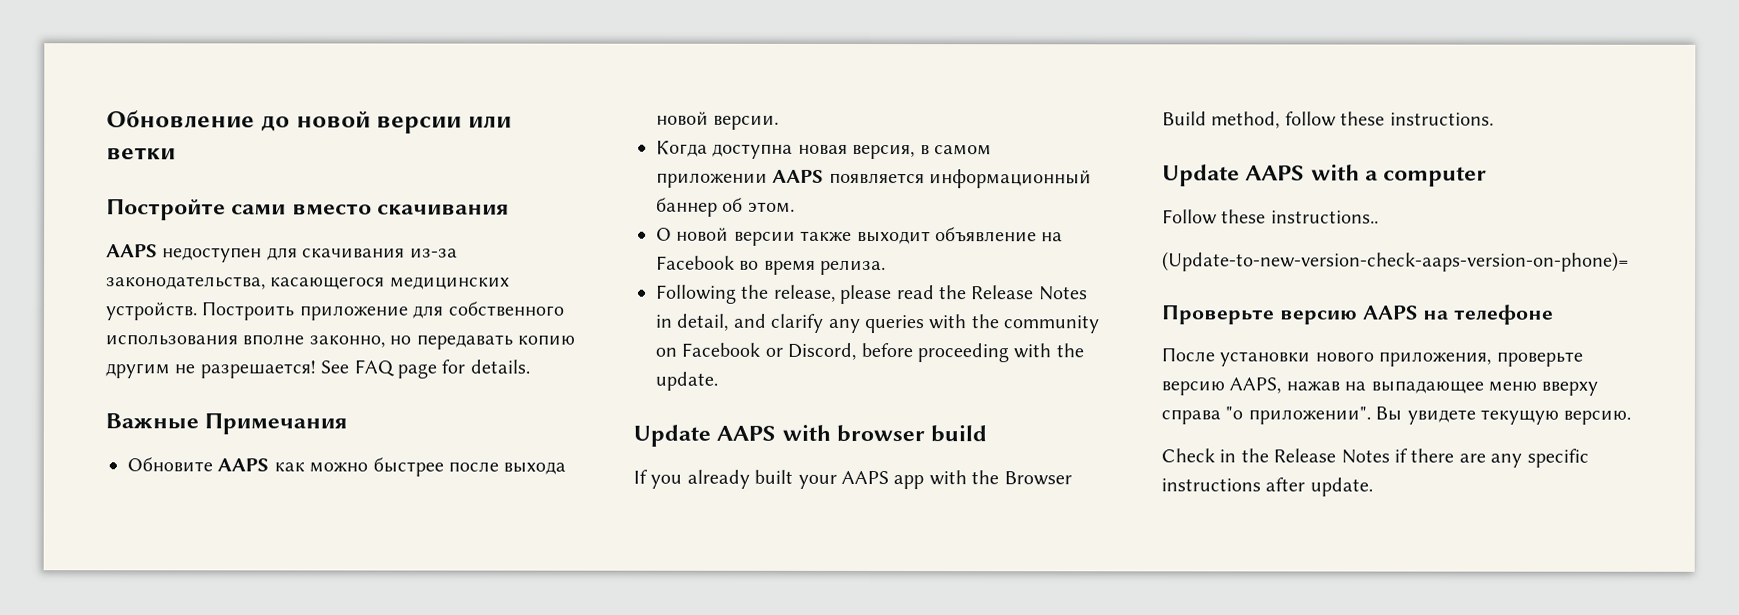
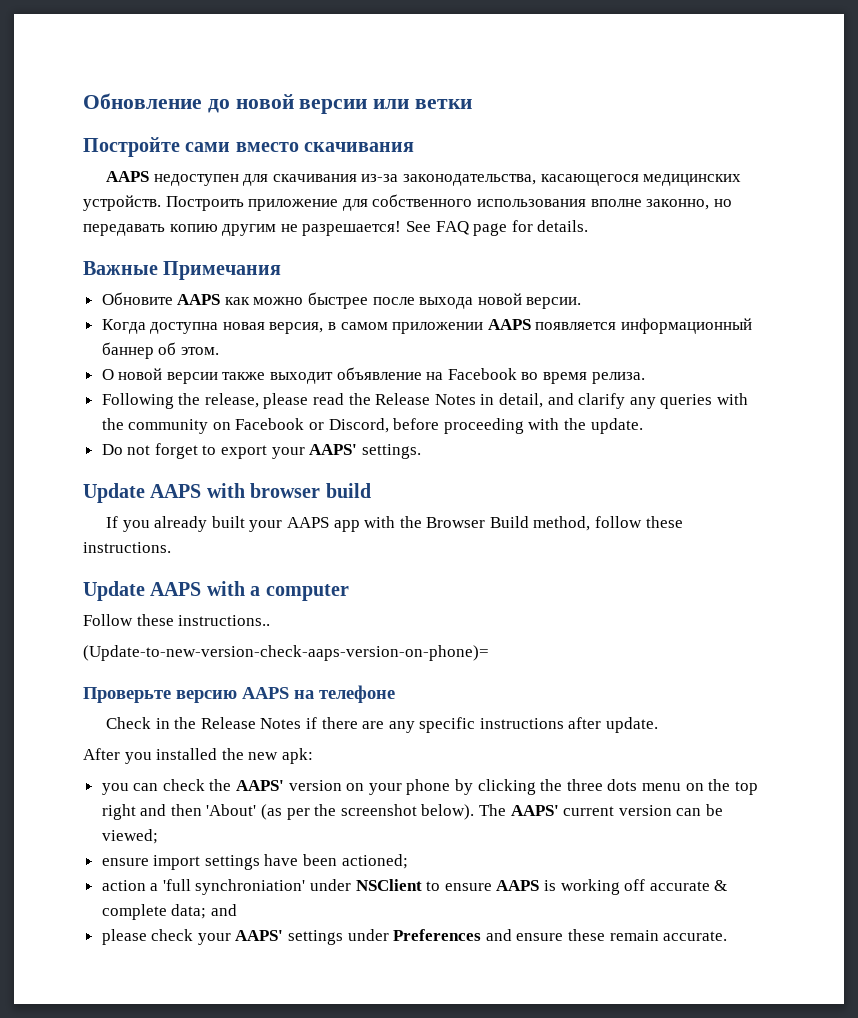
(718, 381) none -> [101,443,421,459] // Do not forget to export your AAPS' settings.
[1161,347,1583,367] [1161,377,1599,396] [1161,406,1632,425] // После установки нового приложения, проверьте версию AAPS, нажав на выпадающее меню вверху справа "о приложении". Вы увидете текущую версию. -> (395, 694) none
(1373, 487) none -> [83,748,313,764] [101,779,758,795] [101,804,723,820] [101,829,158,844] [101,854,408,870] [101,879,728,895] [101,904,237,920] [101,929,728,945] // After you installed the new apk: // you can check the AAPS' version on your phone by clicking the three dots menu on the top right and then 'About' (as per the screenshot below). The AAPS' current version can be viewed; // ensure import settings have been actioned; // action a 'full synchroniation' under NSClient to ensure AAPS is working off accurate & complete data; and // please check your AAPS' settings under Preferences and ensure these remain accurate.

